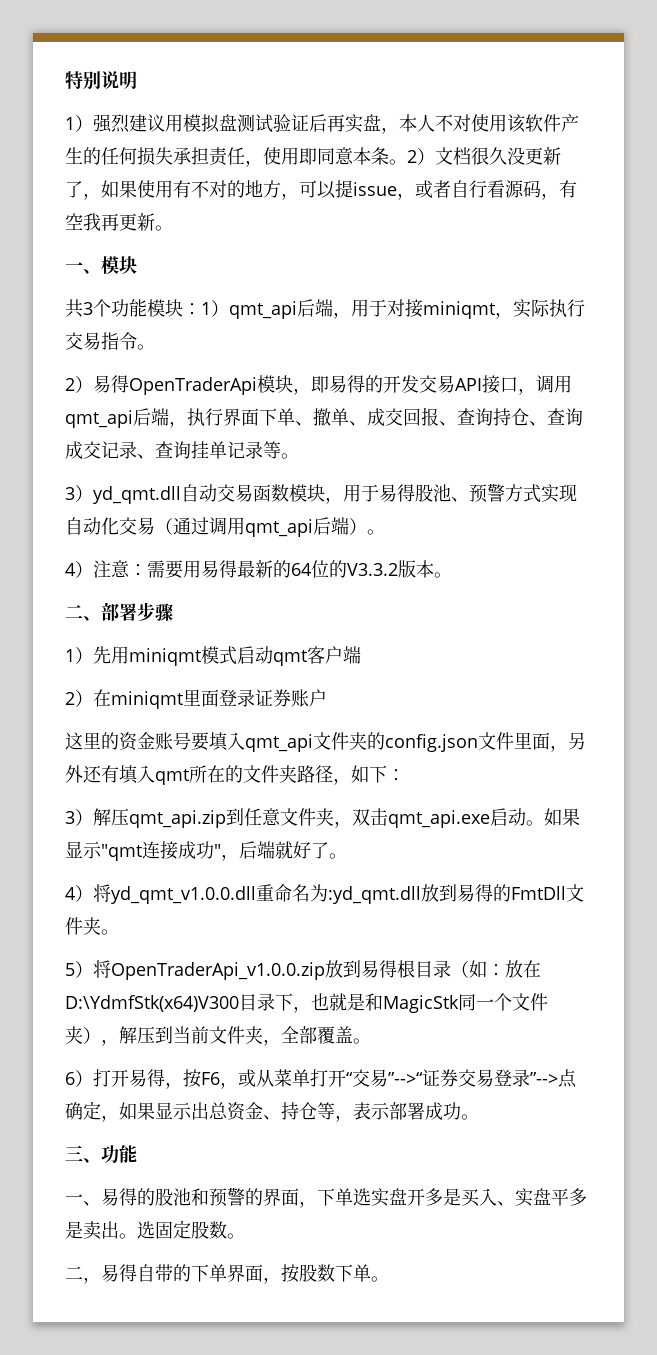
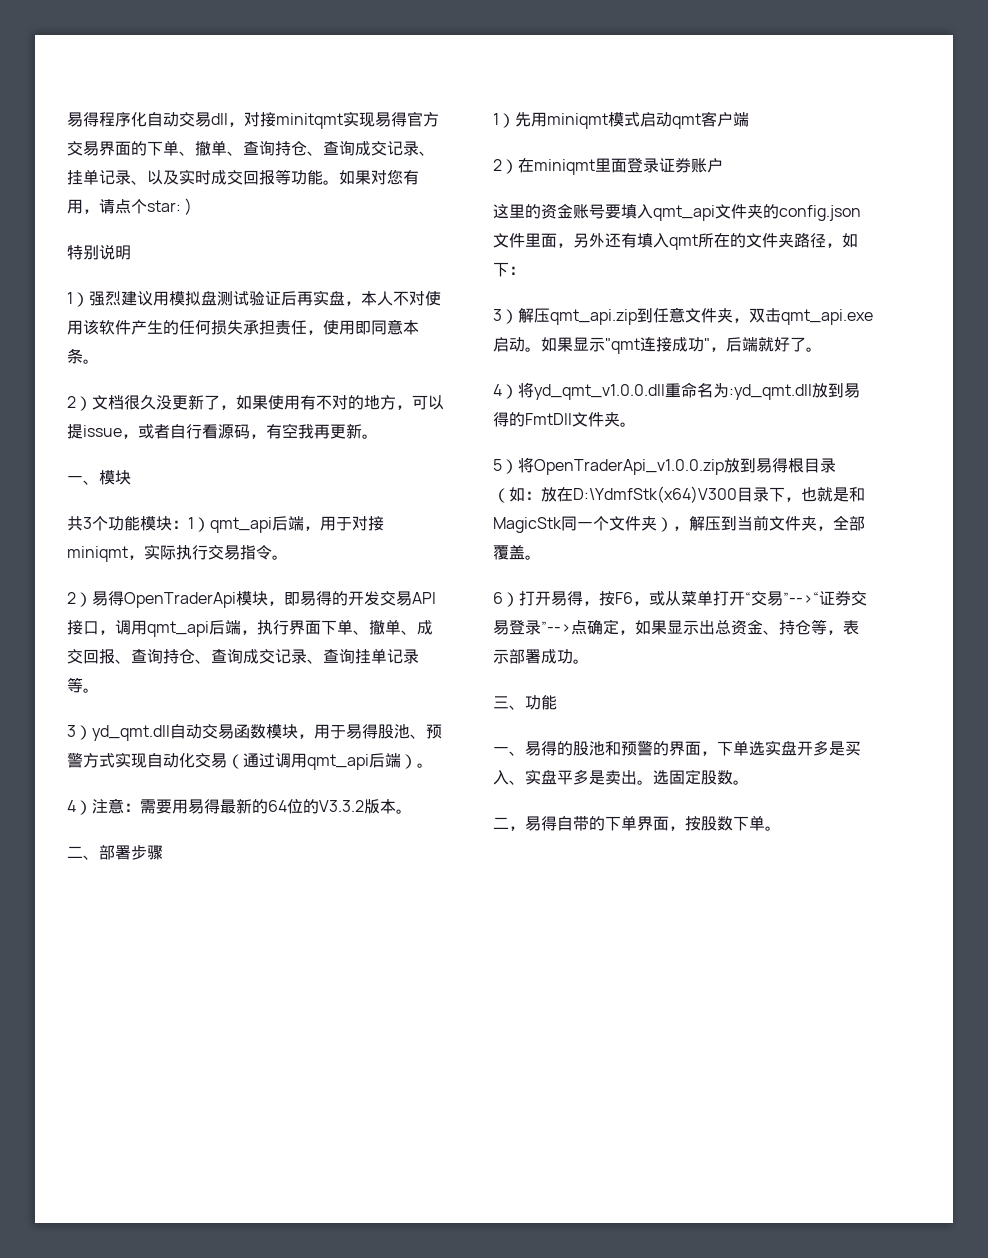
(65, 80) none -> [67,111,439,129] [67,140,435,156] [67,169,419,185] [67,198,193,215] 易得程序化自动交易dll，对接minitqmt实现易得官方交易界面的下单、撤单、查询持仓、查询成交记录、挂单记录、以及实时成交回报等功能。如果对您有用，请点个star: ) //
(407, 162) none -> (99, 361) //

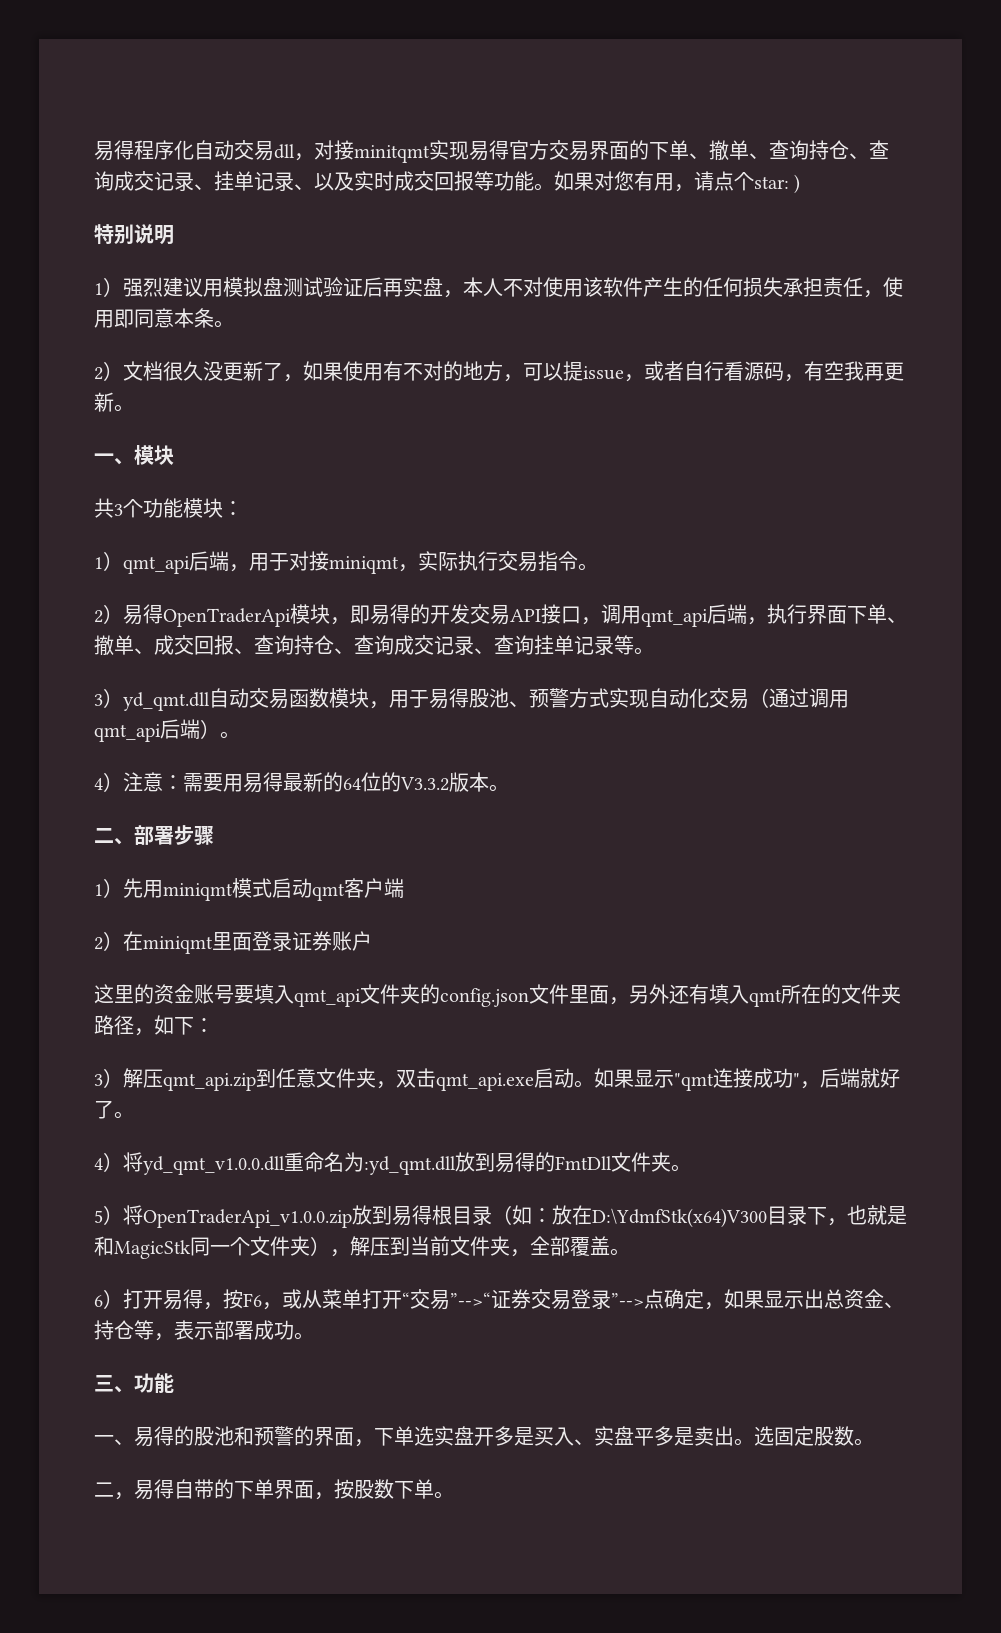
(188, 524) none -> (243, 508) //

